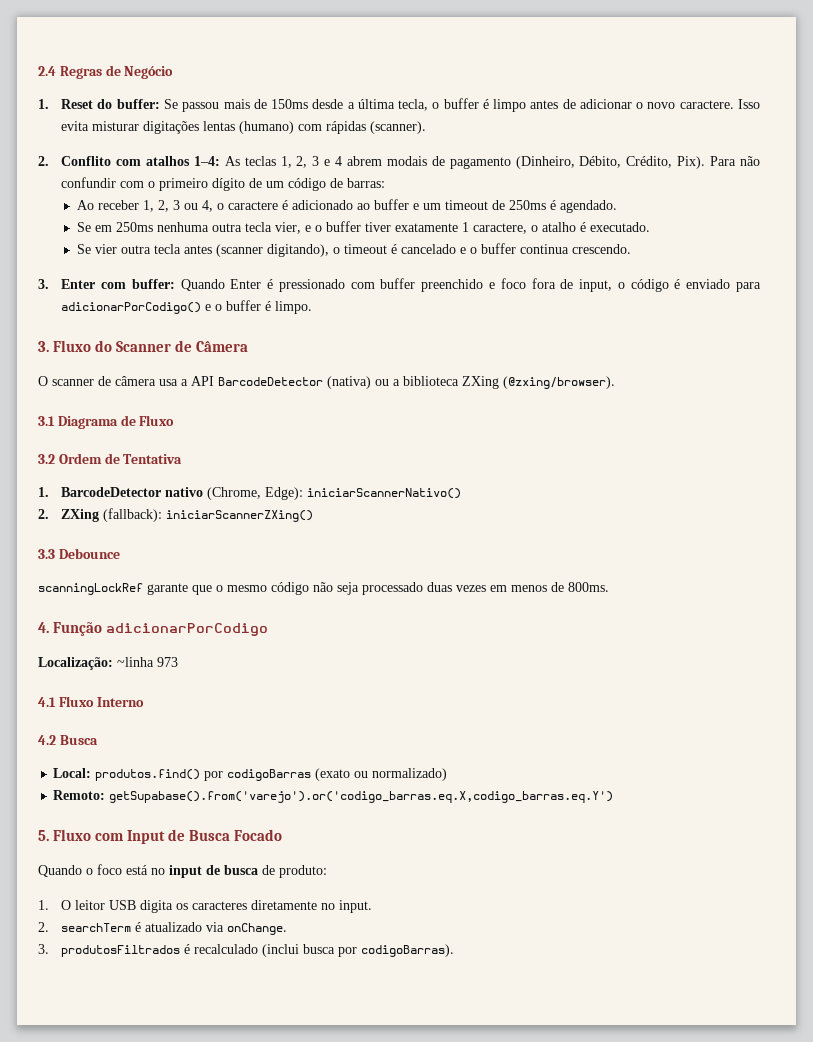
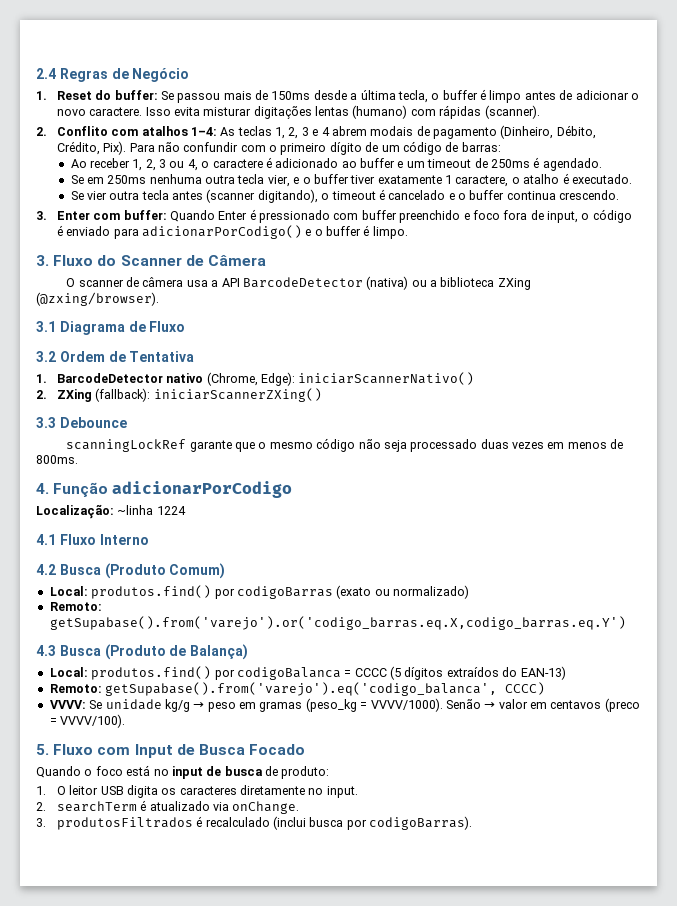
[157,657,178,667] 973 -> [156,506,186,515] 1224
(98, 740) none -> [104,563,226,579] (Produto Comum)
(614, 797) none -> [36,644,249,660] [49,666,566,680] [49,682,546,696] [49,698,640,712] [49,714,126,728] // 4.3 Busca (Produto de Balança) // Local: produtos.find() por codigoBalanca = CCCC (5 dígitos extraídos do EAN-13) // Remoto: getSupabase().from('varejo').eq('codigo_balanca', CCCC) // VVVV: Se unidade kg/g → peso em gramas (peso_kg = VVVV/1000). Senão → valor em centavos (preco = VVVV/100).

